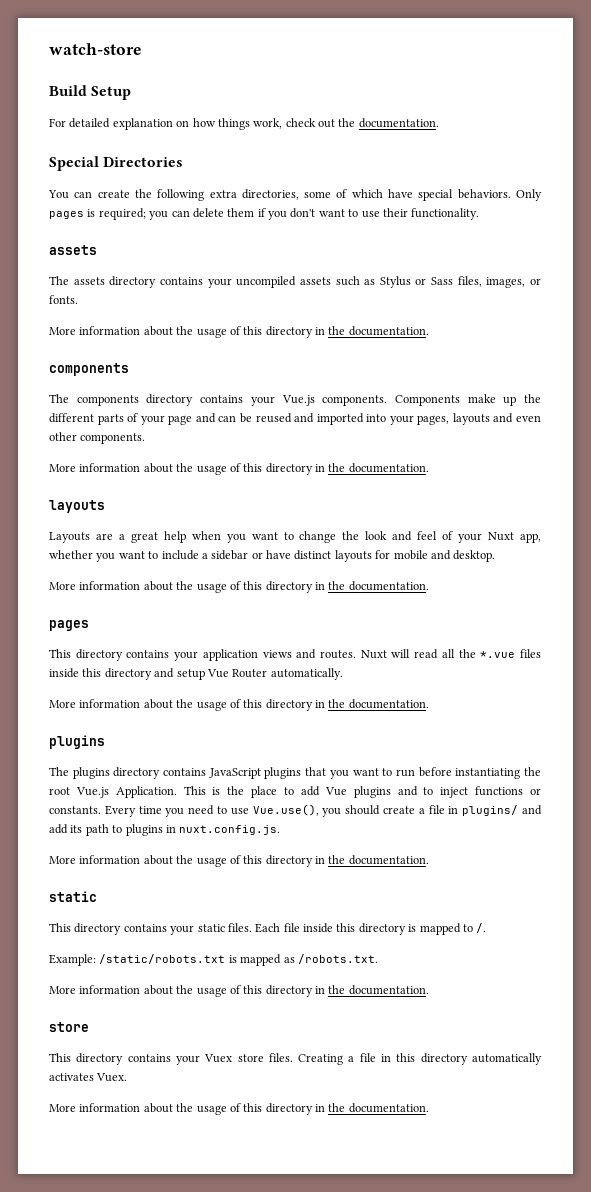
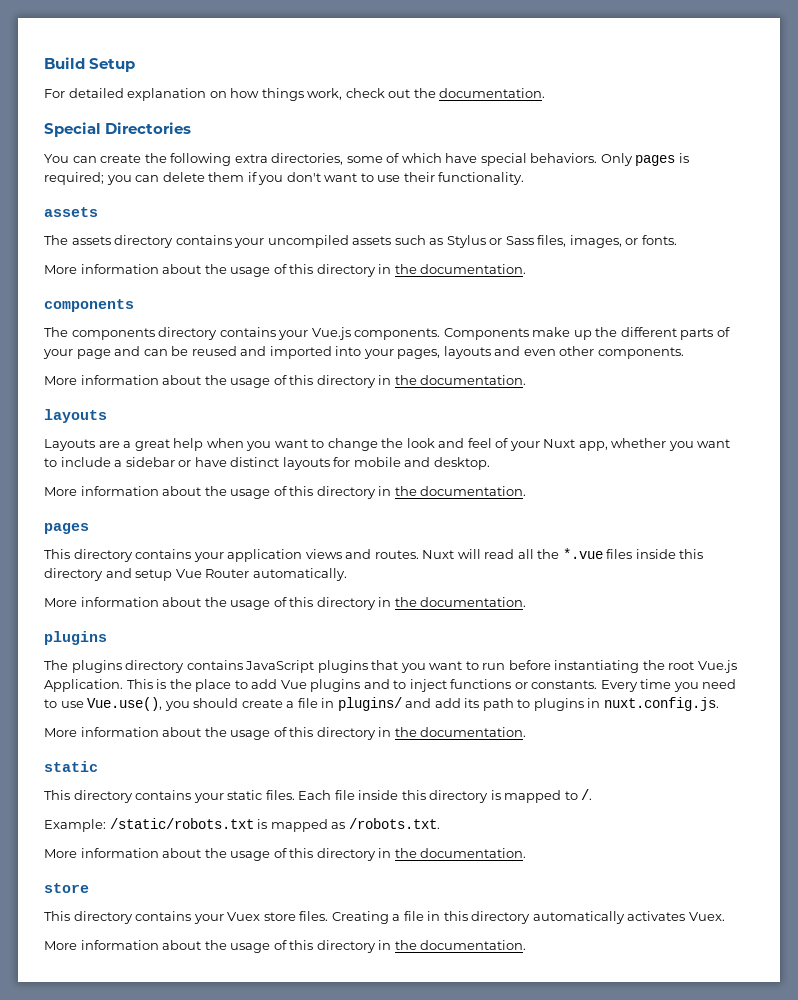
[49,43,142,55] watch-store // -> (44, 63) none

